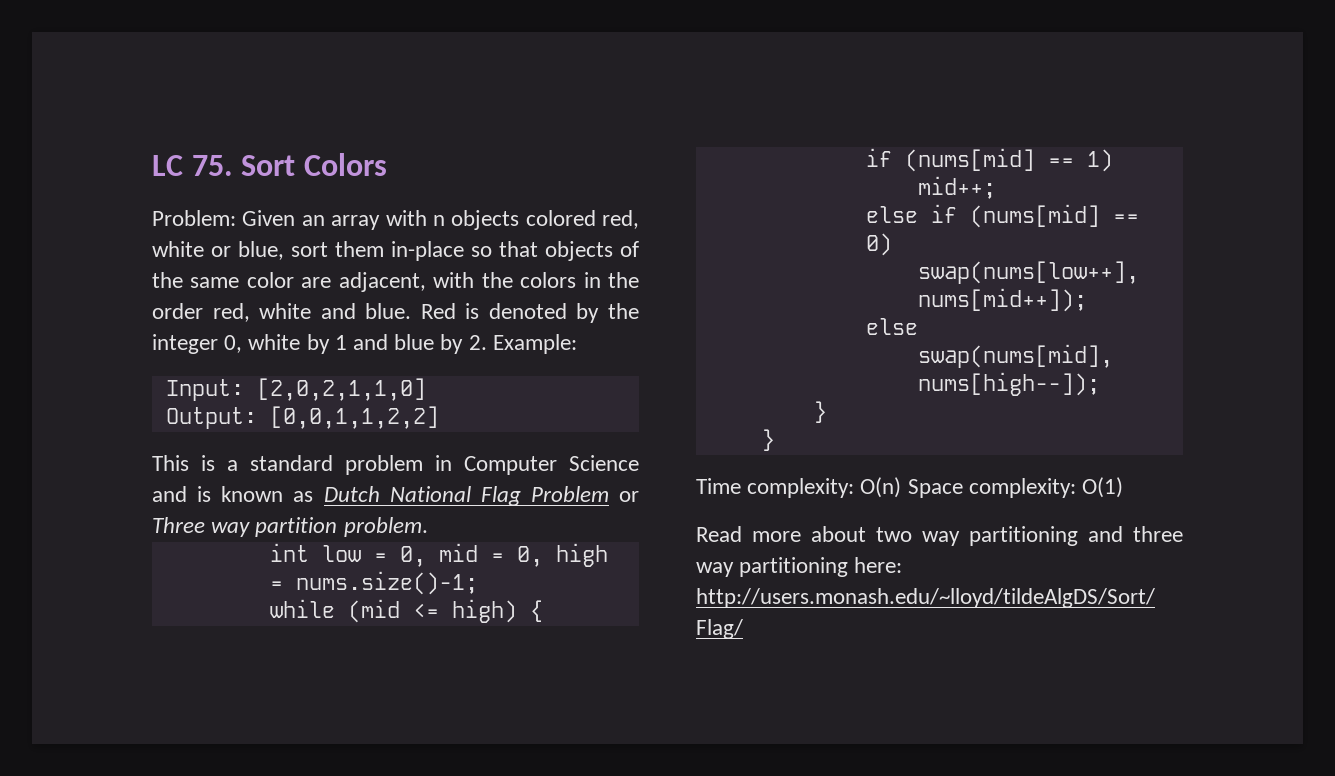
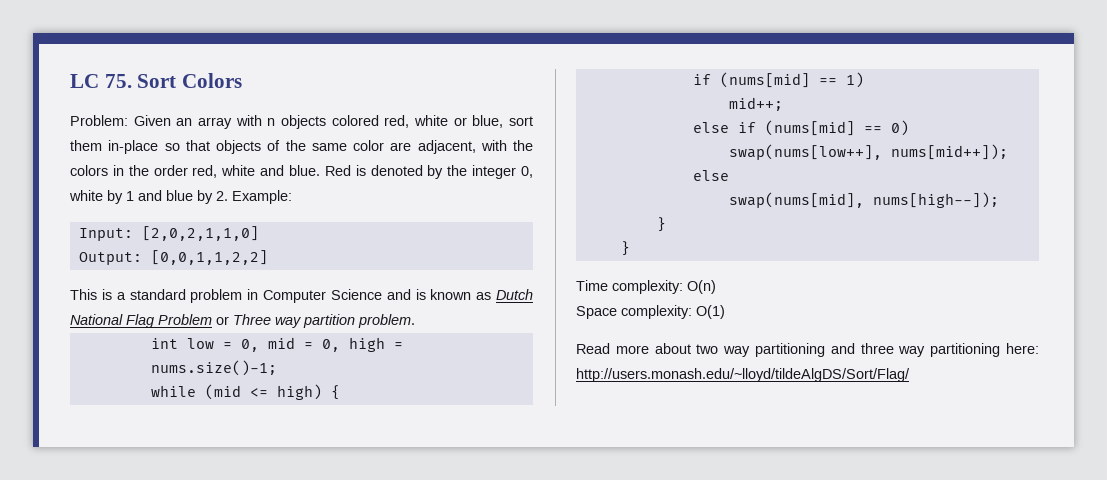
(902, 487) none -> (716, 287) //

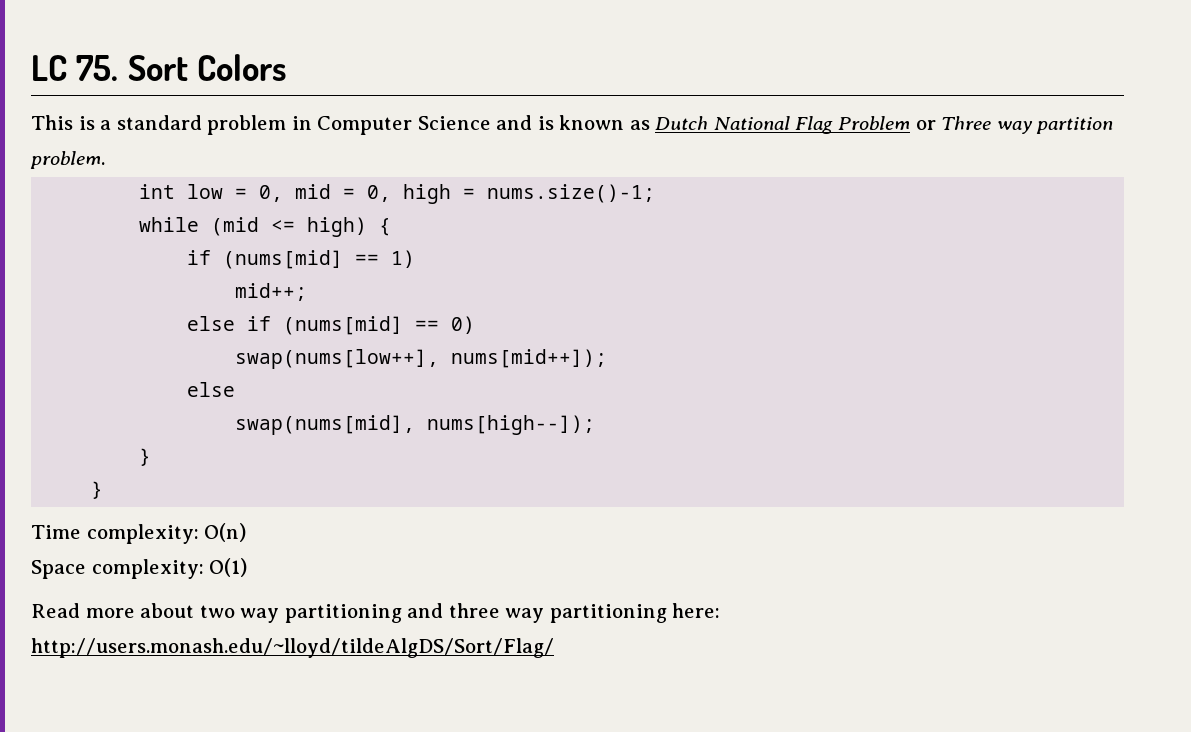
[70,115,533,129] [70,140,533,154] [70,165,533,179] [69,190,292,204] [78,226,259,241] [78,250,268,265] // Problem: Given an array with n objects colored red, white or blue, sort them in-place so that objects of the same color are adjacent, with the colors in the order red, white and blue. Red is denoted by the integer 0, white by 1 and blue by 2. Example: // Input: [2,0,2,1,1,0] // Output: [0,0,1,1,2,2] -> (287, 67) none

